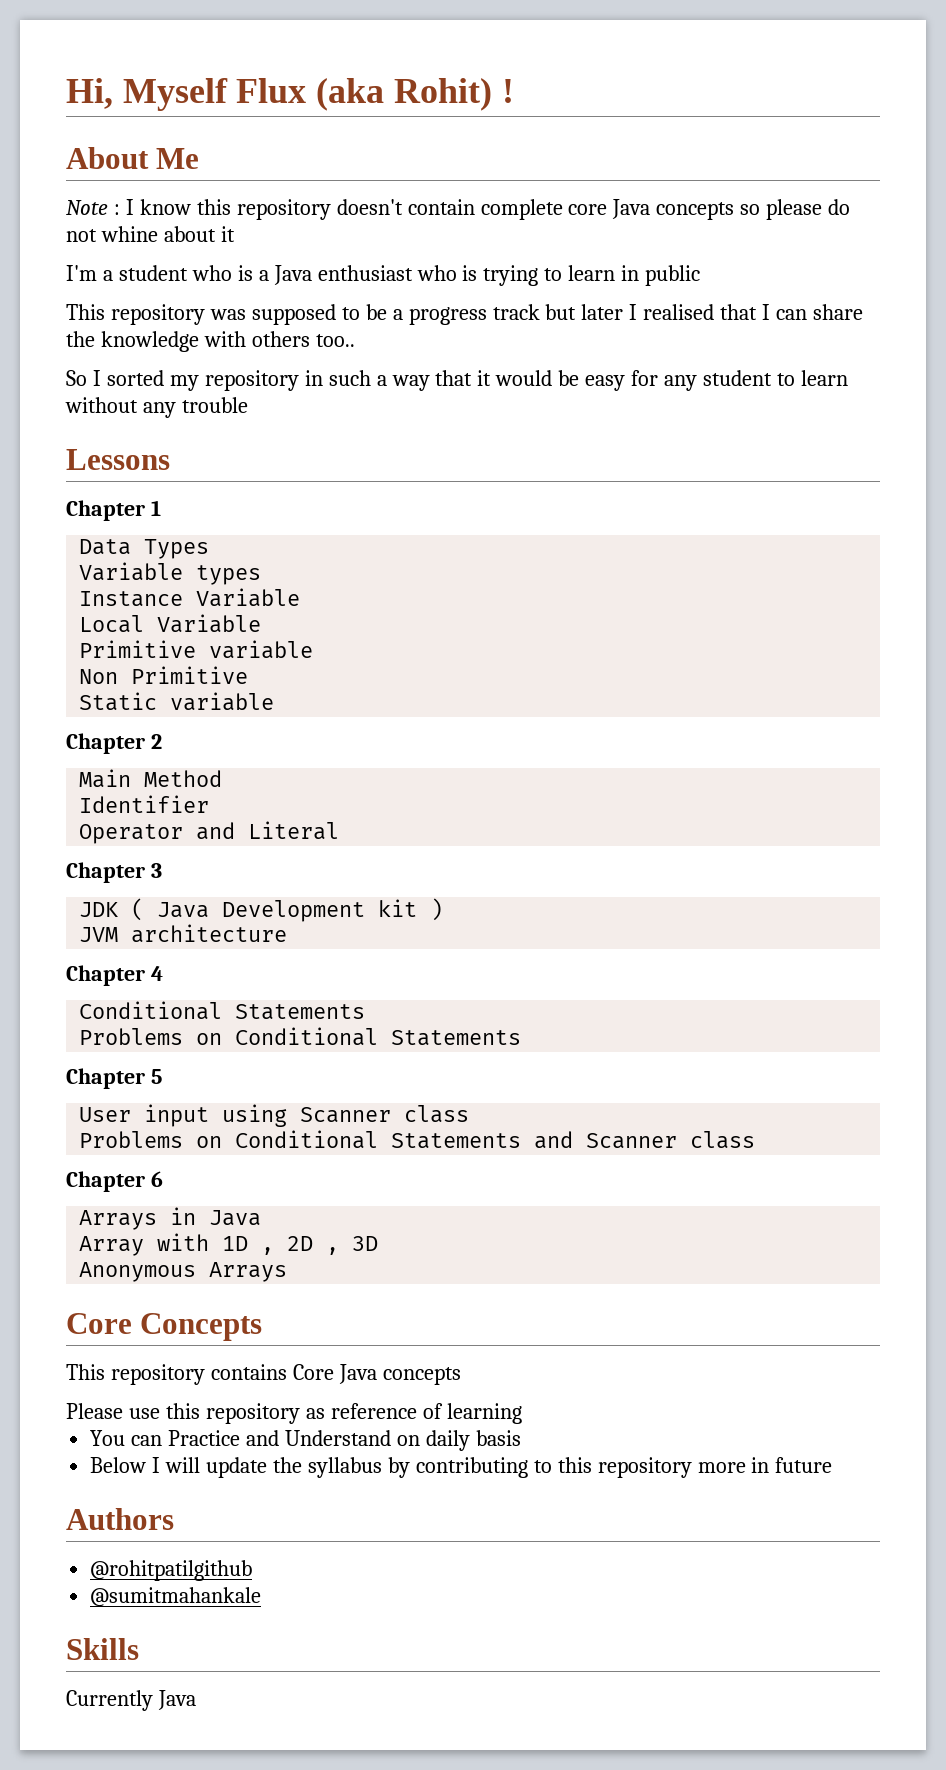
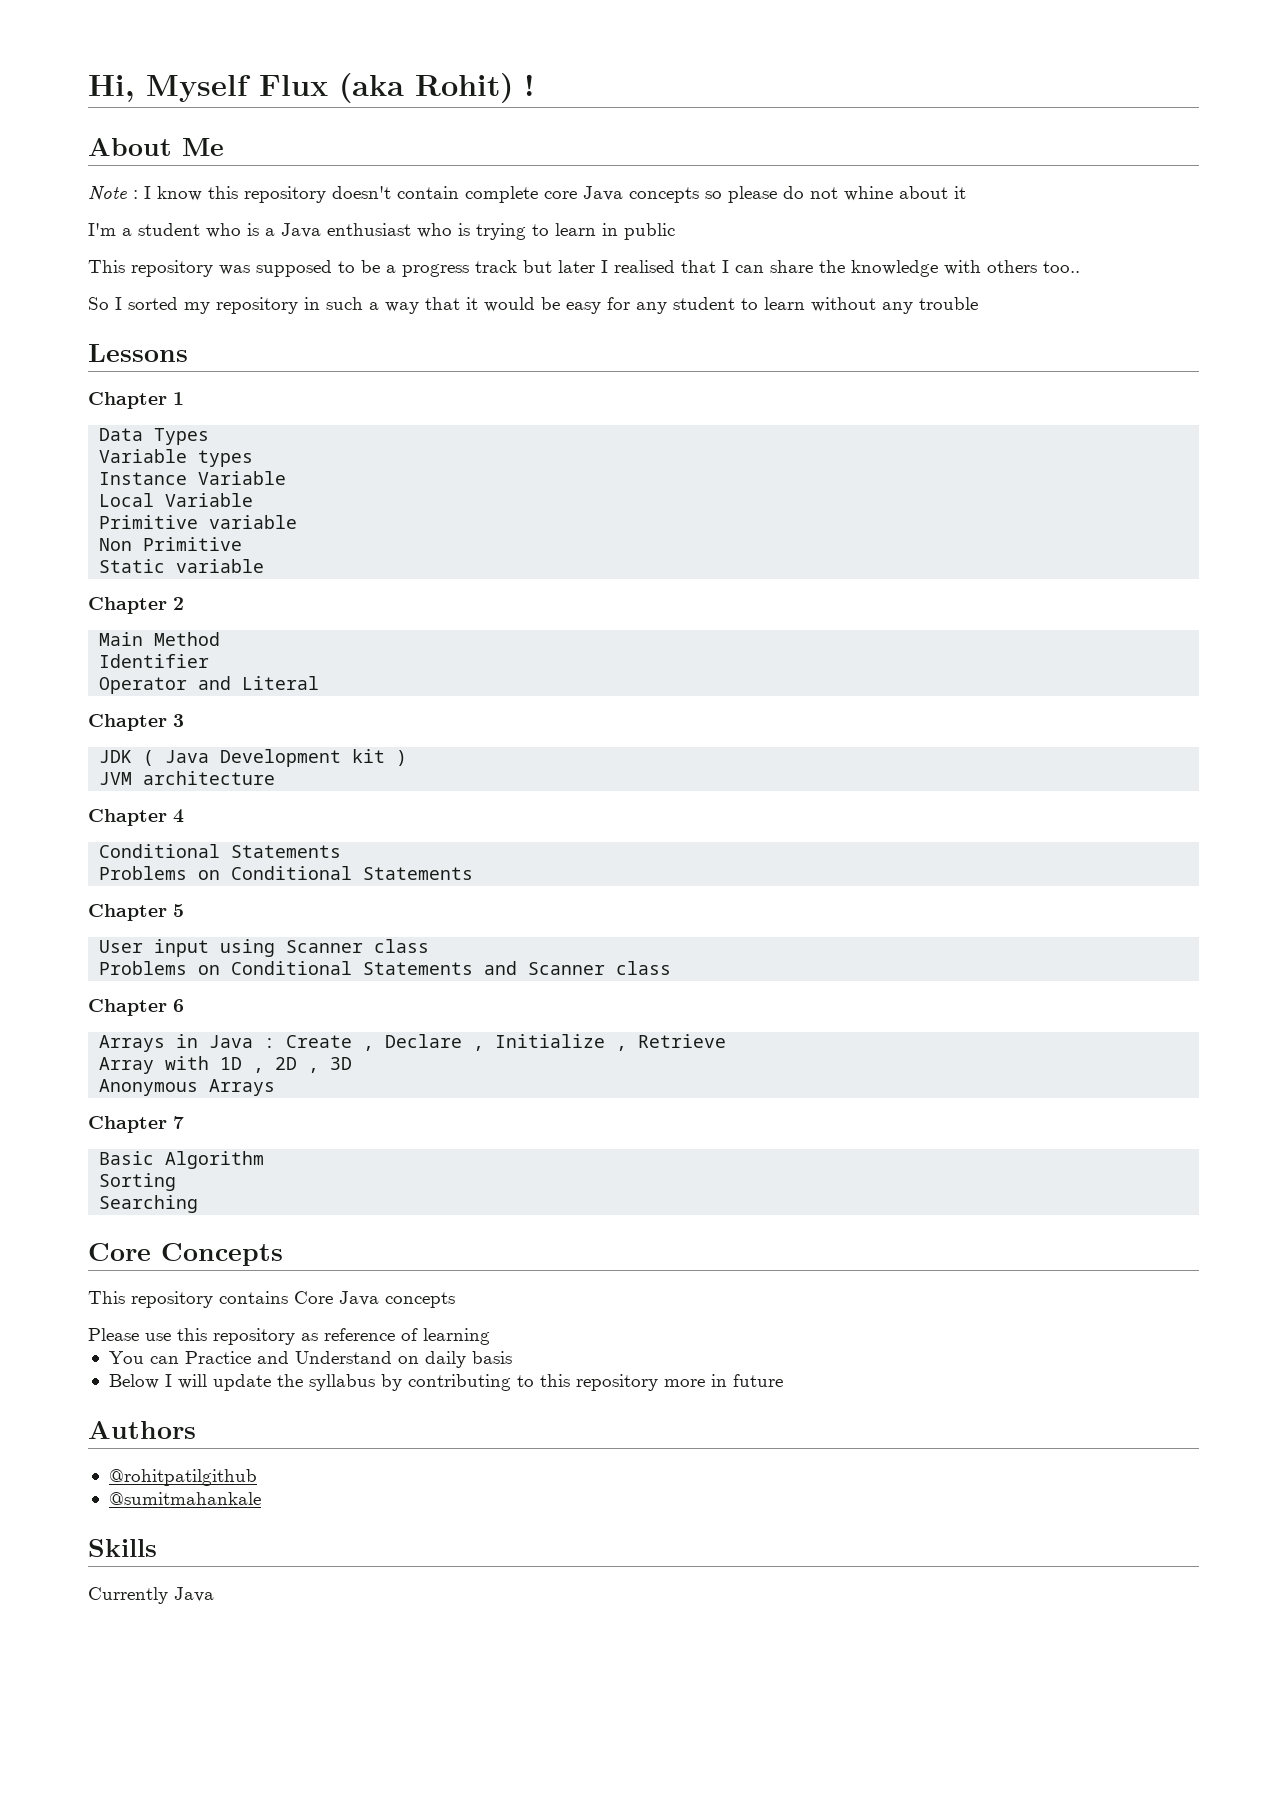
(262, 1218) none -> [264,1034,727,1051] : Create , Declare , Initialize , Retrieve
(288, 1272) none -> [88,1116,184,1133] [99,1151,265,1169] [99,1173,177,1191] [99,1195,199,1213] // Chapter 7 // Basic Algorithm // Sorting // Searching

